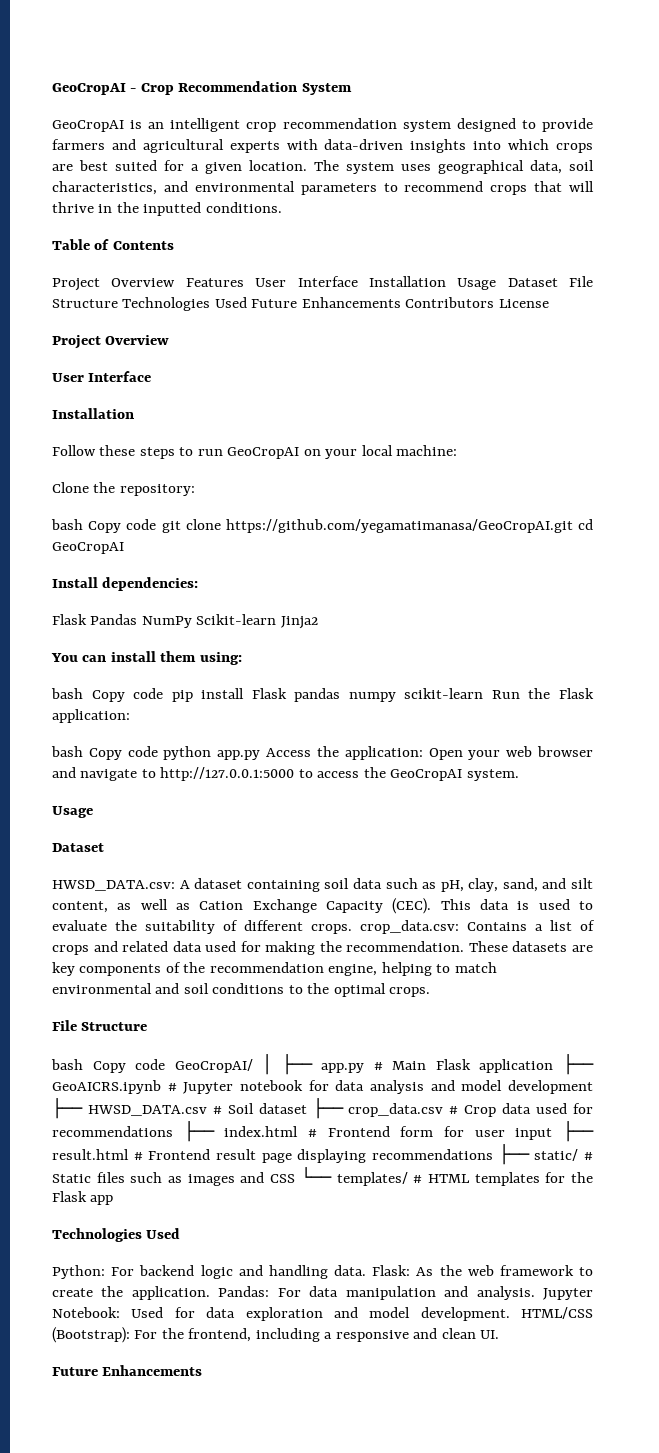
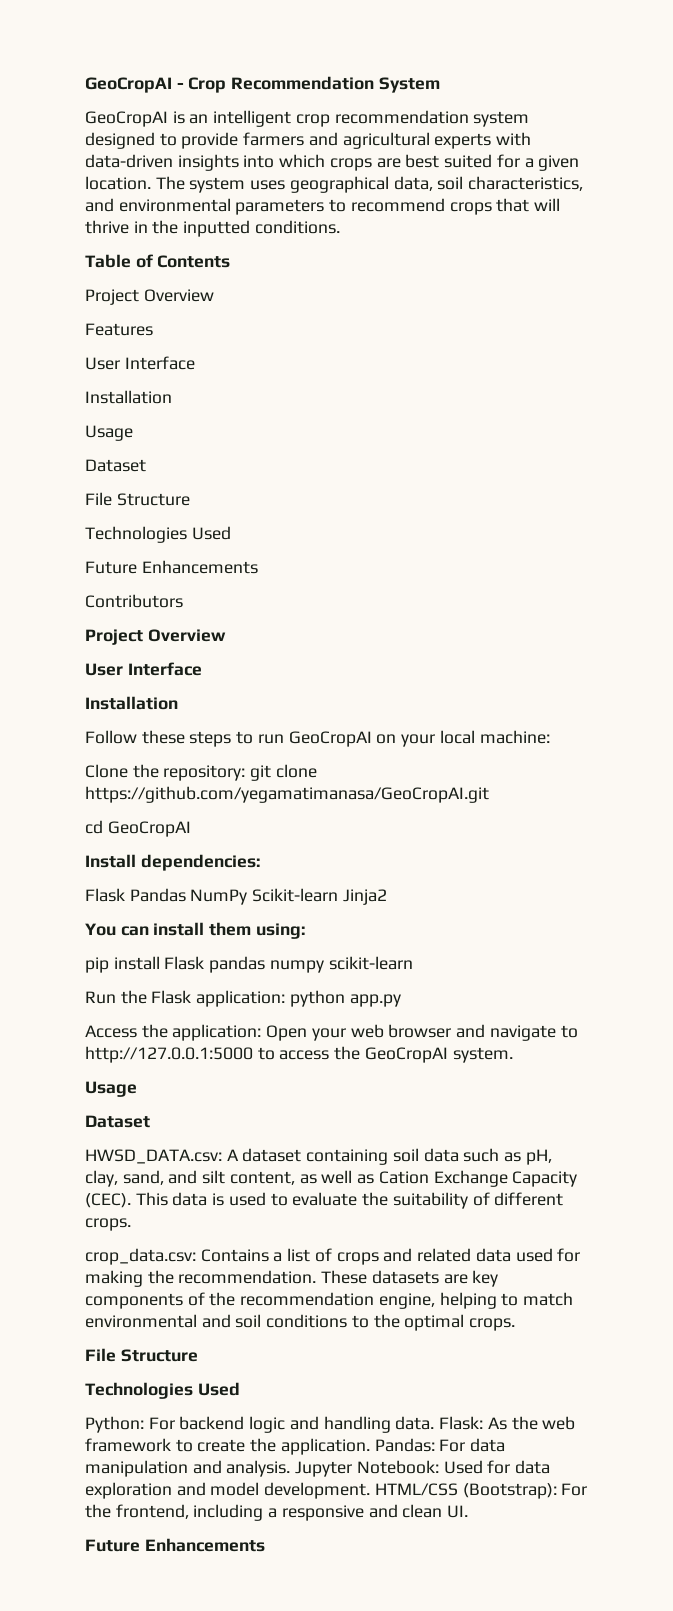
(176, 282) none -> (214, 295) //
[255,276,593,290] [52,297,401,311] User Interface Installation Usage Dataset File Structure Technologies Used Future Enhancements -> [85,356,195,370] [85,390,172,404] [85,425,133,441] [85,459,146,472] [85,492,190,506] [85,526,231,543] [85,560,258,574] // User Interface // Installation // Usage // Dataset // File Structure // Technologies Used // Future Enhancements //
[498,299,549,308] License -> (183, 601) none
[51,519,157,533] // bash Copy code -> (246, 773) none
(573, 526) none -> (489, 794) //
[51,688,164,702] bash Copy code -> (305, 931) none
(484, 693) none -> (413, 963) //
[51,746,158,760] // bash Copy code -> (286, 998) none
(261, 755) none -> (401, 1000) //
(352, 929) none -> (131, 1224) //
[51,1054,595,1075] [52,1080,593,1094] [52,1098,594,1119] [52,1121,595,1142] [52,1144,593,1165] [52,1167,594,1186] [52,1191,114,1205] // bash Copy code GeoCropAI/ │ ├── app.py # Main Flask application ├── GeoAICRS.ipynb # Jupyter notebook for data analysis and model development ├── HWSD_DATA.csv # Soil dataset ├── crop_data.csv # Crop data used for recommendations ├── index.html # Frontend form for user input ├── result.html # Frontend result page displaying recommendations ├── static/ # Static files such as images and CSS └── templates/ # HTML templates for the Flask app -> (198, 1355) none

